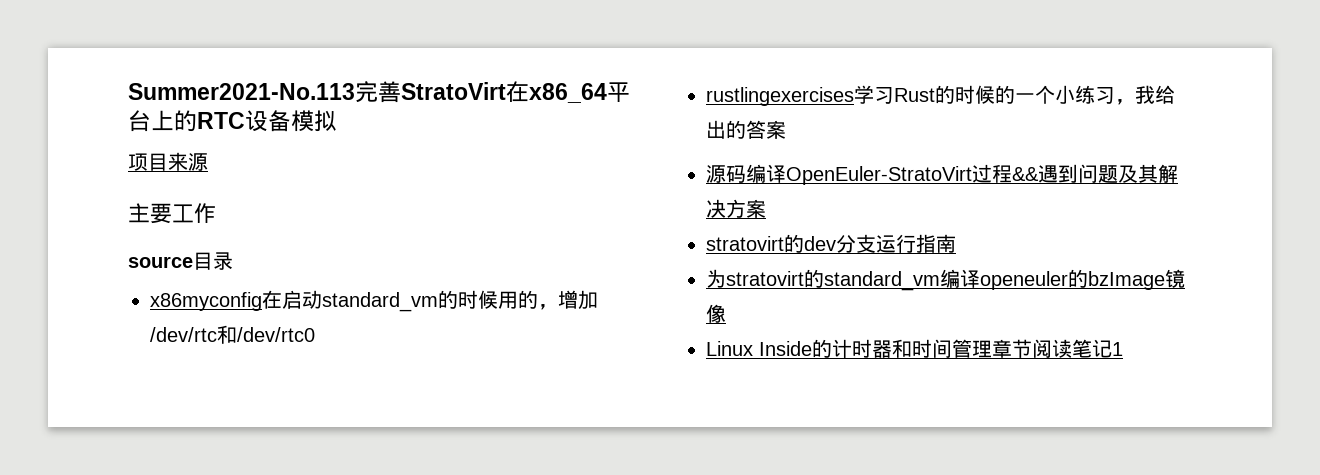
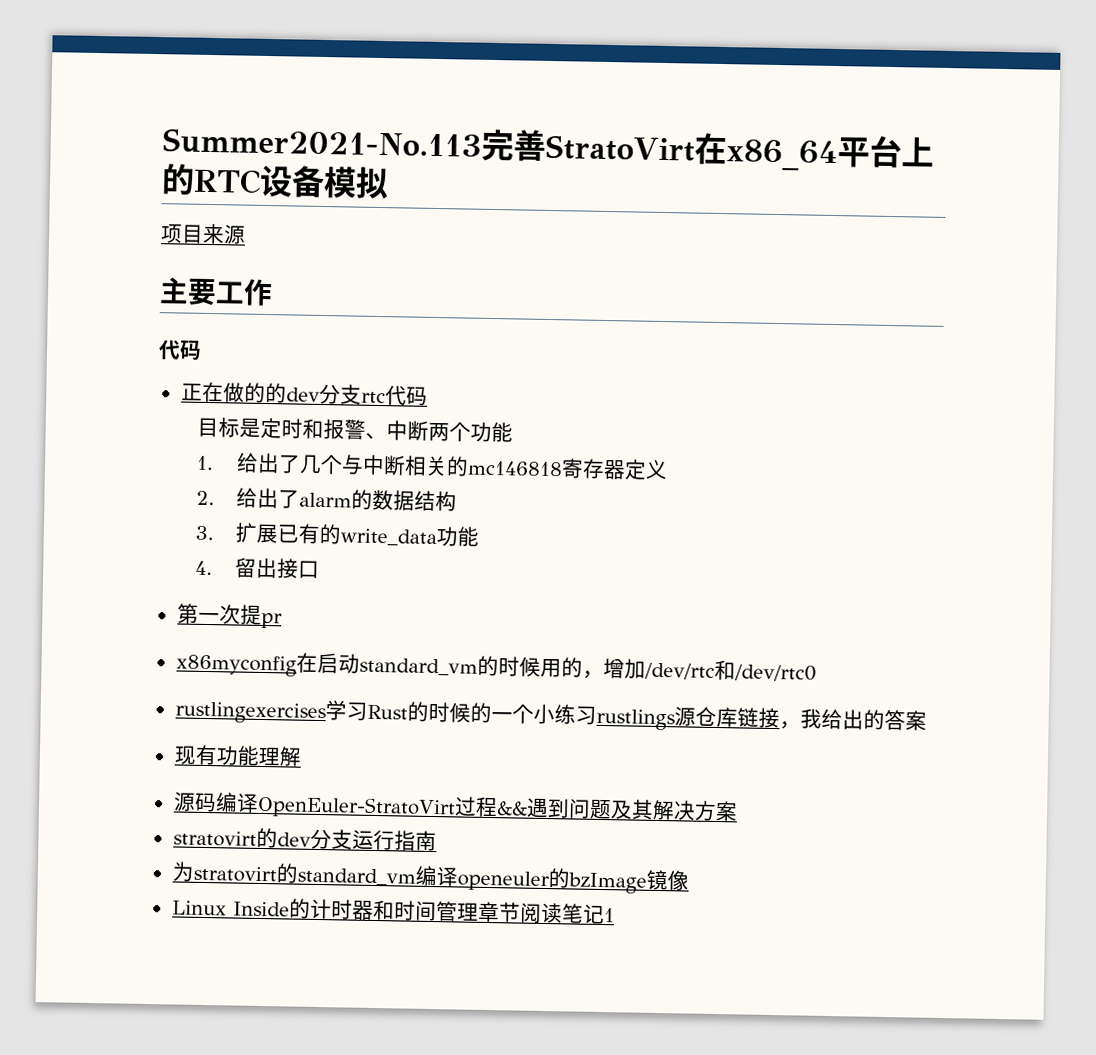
[128,252,233,270] source目录 -> [158,339,202,361] [180,381,428,406] [196,417,513,443] [195,452,668,480] [195,487,457,512] [194,522,480,547] [194,557,320,579] [176,603,283,629] 代码 // 正在做的的dev分支rtc代码 // 目标是定时和报警、中断两个功能 // 1.给出了几个与中断相关的mc146818寄存器定义 // 2.给出了alarm的数据结构 // 3.扩展已有的write_data功能 // 4.留出接口 // 第一次提pr
(1115, 95) none -> [595,706,780,731] rustlings源仓库链接
(786, 129) none -> [173,744,302,767] // 现有功能理解

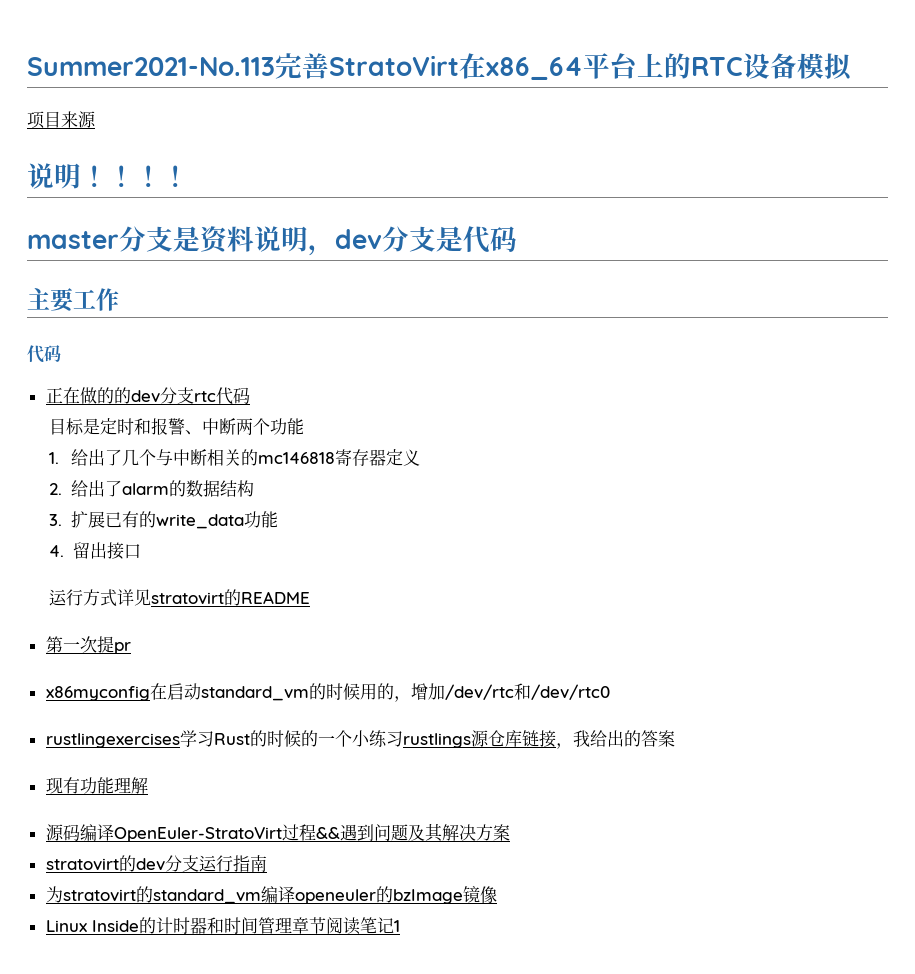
(246, 234) none -> [27,163,189,189] [27,226,517,256] // 说明！！！！ // master分支是资料说明，dev分支是代码
(320, 569) none -> [49,589,311,607] // 运行方式详见stratovirt的README

